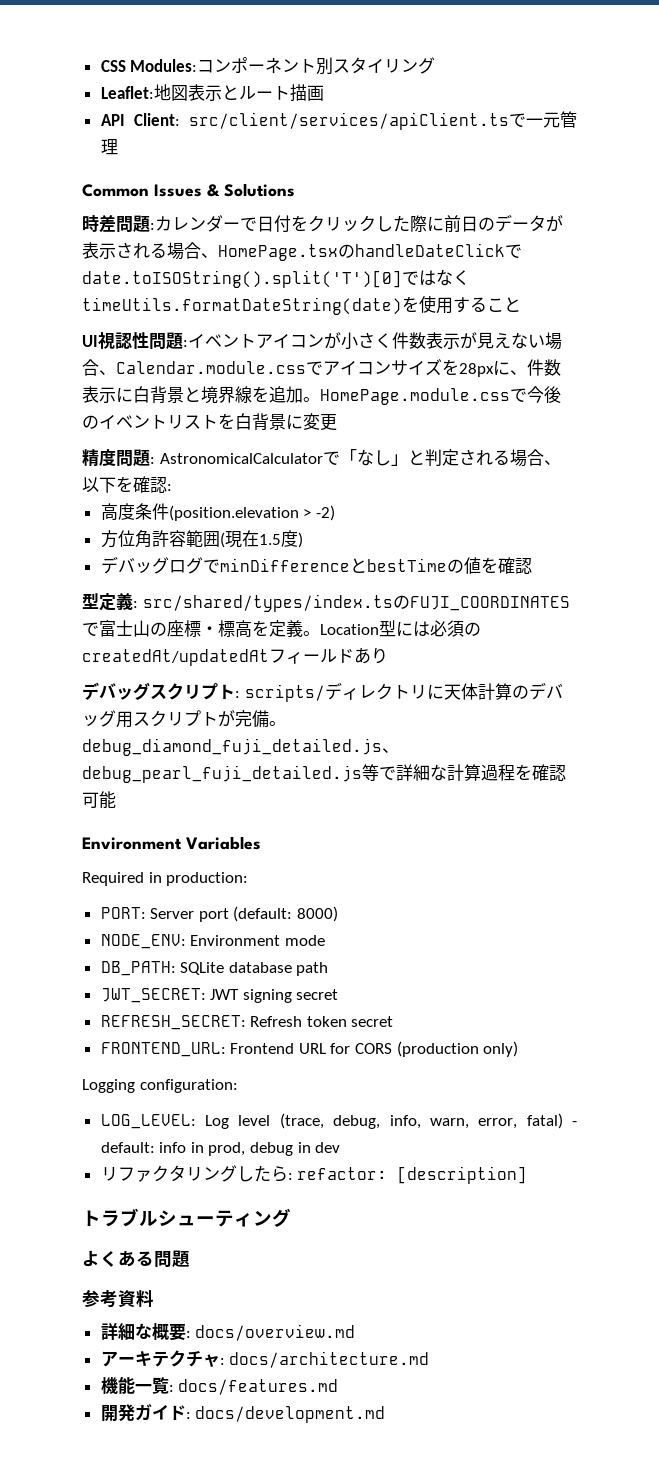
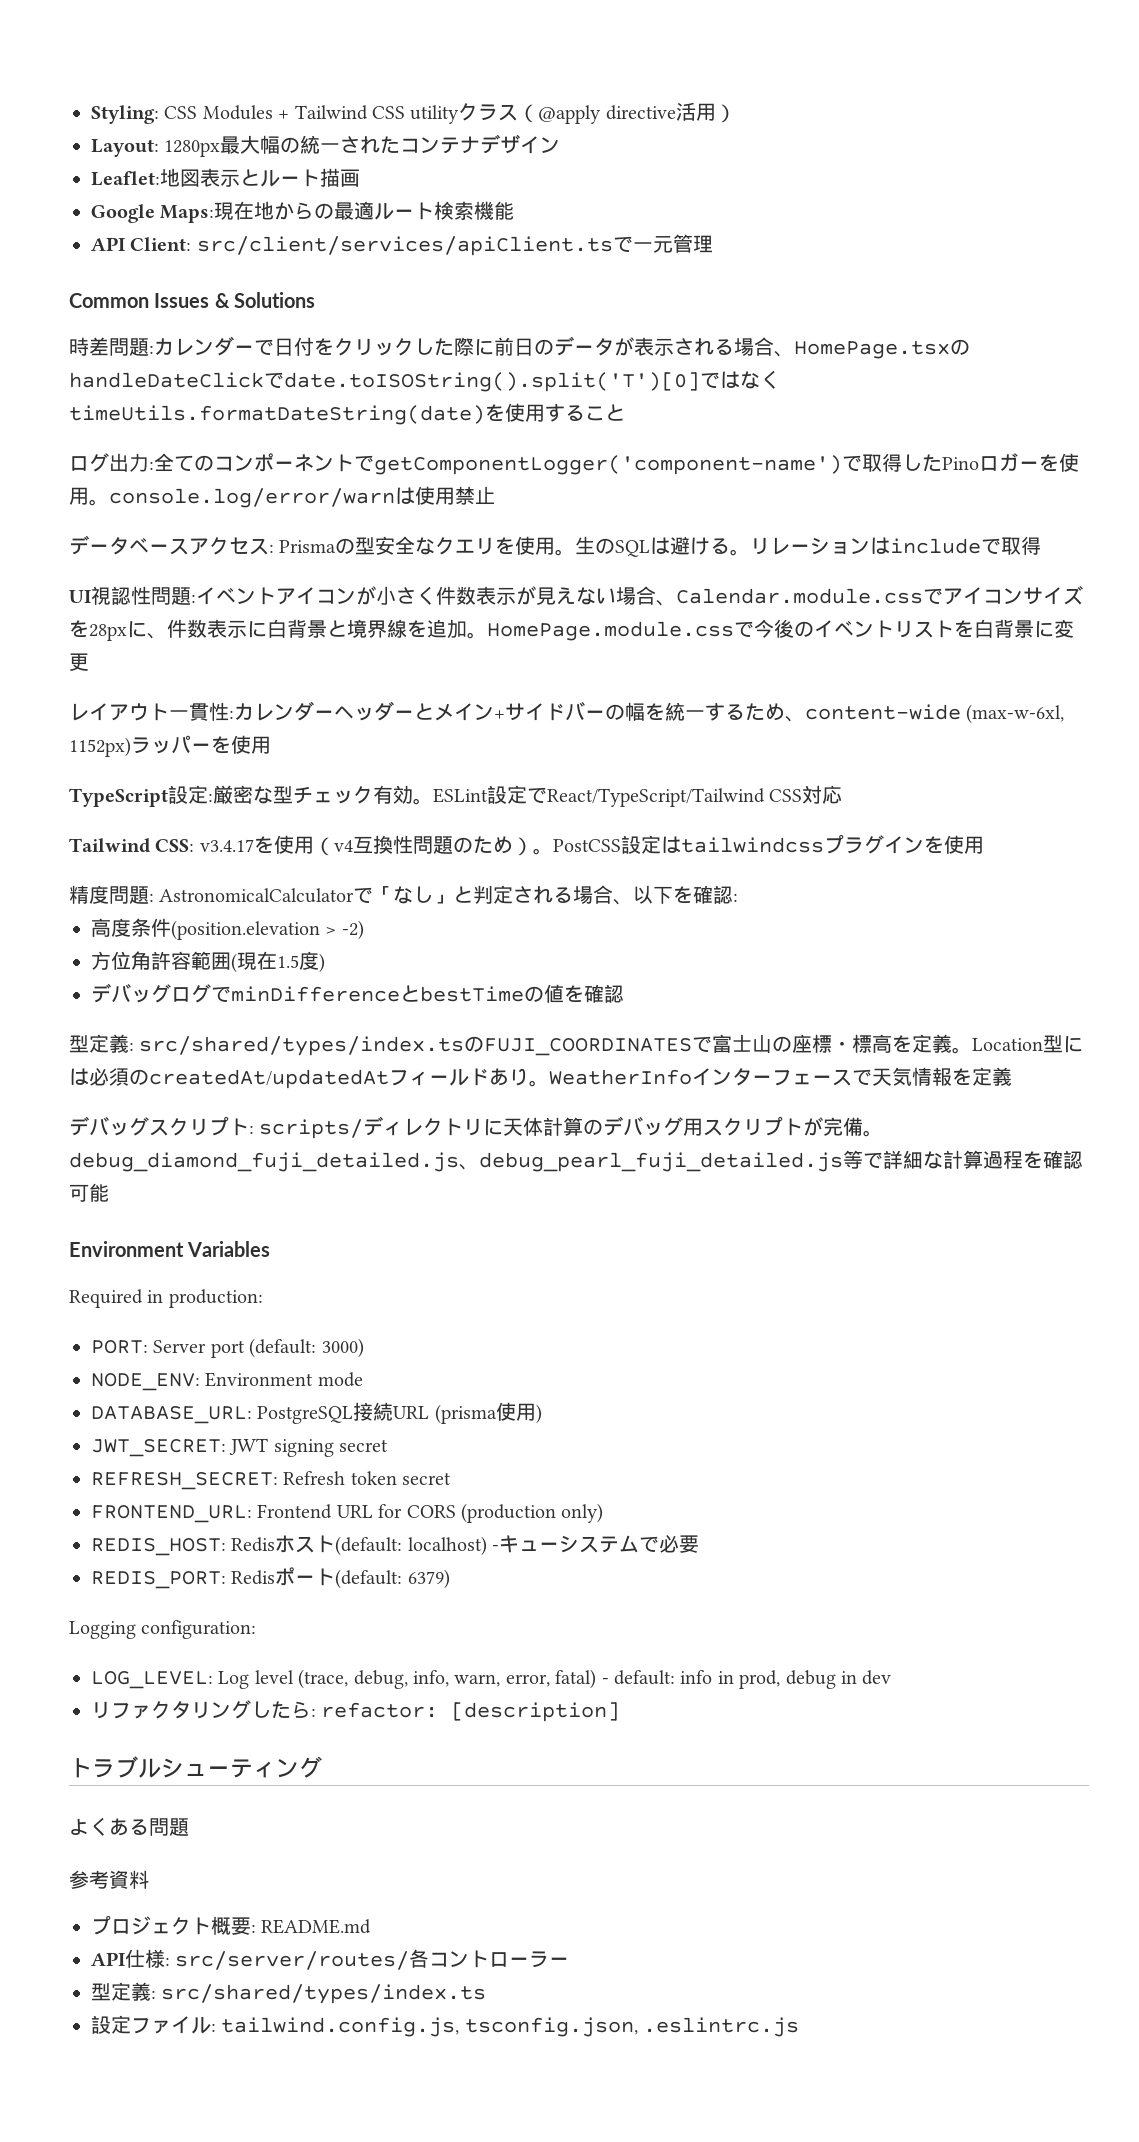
[100,57,436,75] CSS Modules:コンポーネント別スタイリング -> [91,102,736,124] [91,134,561,157] Styling: CSS Modules + Tailwind CSS utilityクラス（@apply directive活用） // Layout: 1280px最大幅の統一されたコンテナデザイン
(324, 93) none -> [91,201,515,223] // Google Maps:現在地からの最適ルート検索機能
(521, 304) none -> [69,453,1079,475] [69,486,495,508] [69,535,1042,557] // ログ出力:全てのコンポーネントでgetComponentLogger('component-name')で取得したPinoロガーを使用。console.log/error/warnは使用禁止 // データベースアクセス: Prismaの型安全なクエリを使用。生のSQLは避ける。リレーションはincludeで取得
(337, 422) none -> [69,701,1065,724] [69,735,271,757] [69,785,843,807] [69,834,984,856] // レイアウト一貫性:カレンダーヘッダーとメイン+サイドバーの幅を統一するため、content-wide (max-w-6xl, 1152px)ラッパーを使用 // TypeScript設定:厳密な型チェック有効。ESLint設定でReact/TypeScript/Tailwind CSS対応 // Tailwind CSS: v3.4.17を使用（v4互換性問題のため）。PostCSS設定はtailwindcssプラグインを使用
(388, 656) none -> [529,1067,1012,1087] 。WeatherInfoインターフェースで天気情報を定義
[297,906,339,922] 8000) -> [321,1338,364,1358] 3000)
[100,961,329,976] DB_PATH: SQLite database path -> [91,1402,542,1424] DATABASE_URL: PostgreSQL接続URL (prisma使用)
(519, 1049) none -> [91,1535,700,1556] [91,1567,450,1589] // REDIS_HOST: Redisホスト(default: localhost) -キューシステムで必要 // REDIS_PORT: Redisポート(default: 6379)
[100,1322,356,1341] [100,1350,430,1368] [100,1376,339,1395] [100,1404,386,1423] 詳細な概要: docs/overview.md // アーキテクチャ: docs/architecture.md // 機能一覧: docs/features.md // 開発ガイド: docs/development.md -> [91,1915,372,1935] [91,1949,570,1970] [91,1982,487,2004] [91,2015,800,2037] プロジェクト概要: README.md // API仕様: src/server/routes/各コントローラー // 型定義: src/shared/types/index.ts // 設定ファイル: tailwind.config.js, tsconfig.json, .eslintrc.js

